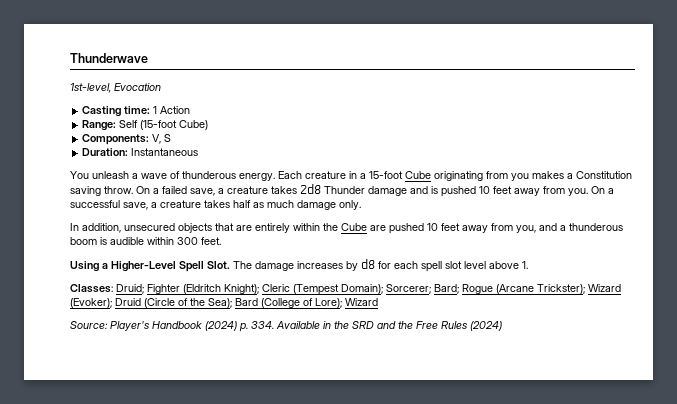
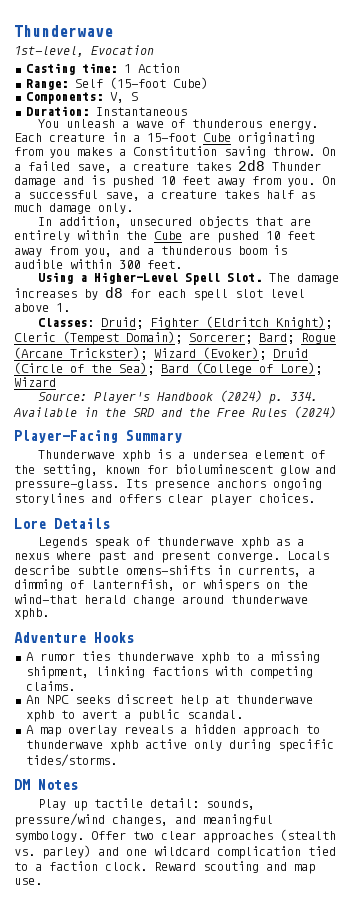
(502, 326) none -> [14,430,182,443] [37,449,325,462] [14,464,336,476] [14,478,322,491] [14,493,315,506] [14,518,110,529] [37,537,304,549] [14,551,329,563] [14,565,315,577] [14,579,308,592] [14,594,308,606] [14,608,49,620] [14,632,134,643] [25,651,320,664] [25,666,313,679] [25,681,75,691] [25,694,313,707] [25,709,243,722] [25,724,320,737] [25,739,334,752] [25,754,117,767] [14,779,78,790] [37,798,255,811] [14,813,273,827] [14,829,336,843] [14,845,336,859] [14,861,315,874] [14,878,42,885] // Player-Facing Summary // Thunderwave xphb is a undersea element of the setting, known for bioluminescent glow and pressure-glass. Its presence anchors ongoing storylines and offers clear player choices. // Lore Details // Legends speak of thunderwave xphb as a nexus where past and present converge. Locals describe subtle omens—shifts in currents, a dimming of lanternfish, or whispers on the wind—that herald change around thunderwave xphb. // Adventure Hooks // A rumor ties thunderwave xphb to a missing shipment, linking factions with competing claims. // An NPC seeks discreet help at thunderwave xphb to avert a public scandal. // A map overlay reveals a hidden approach to thunderwave xphb active only during specific tides/storms. // DM Notes // Play up tactile detail: sounds, pressure/wind changes, and meaningful symbology. Offer two clear approaches (stealth vs. parley) and one wildcard complication tied to a faction clock. Reward scouting and map use.

